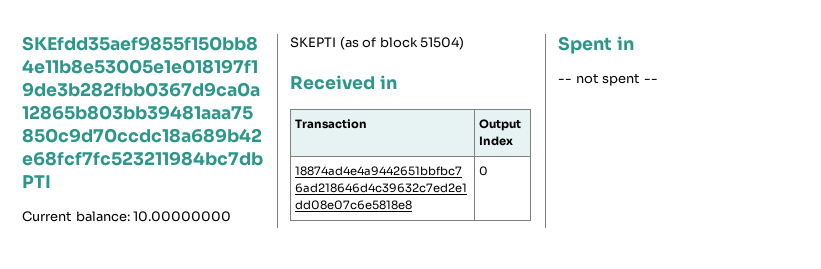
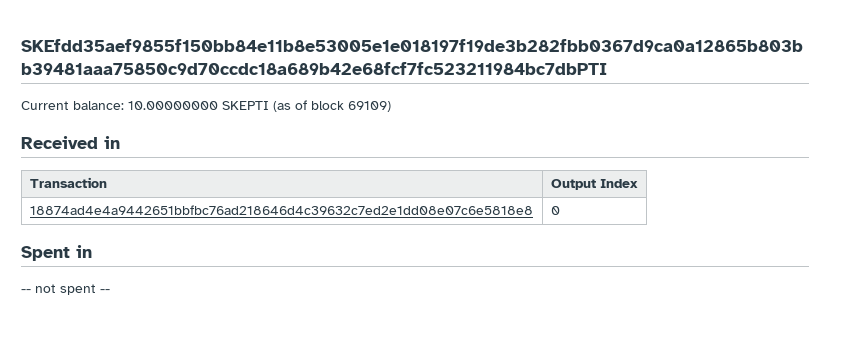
[420,36,465,50] 51504) -> [348,101,391,112] 69109)

